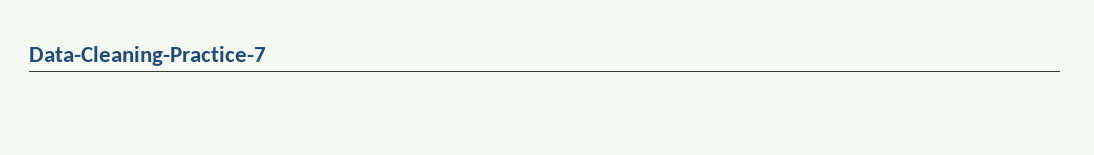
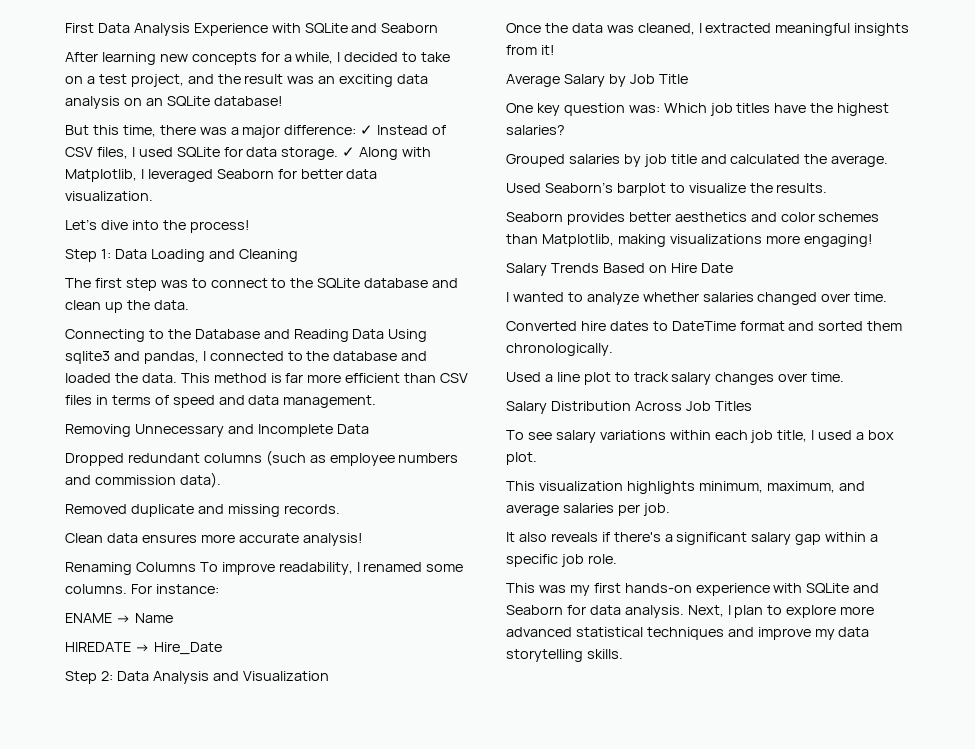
[29,46,266,66] Data-Cleaning-Practice-7 -> [65,23,439,36] [65,52,451,65] [65,74,429,87] [65,96,283,109] [65,125,447,138] [65,147,432,160] [65,169,378,182] [65,191,153,201] [65,219,250,233] [65,249,298,262] [65,278,459,291] [65,300,189,313] [65,329,428,342] [65,351,428,364] [65,373,469,383] [65,395,377,408] [65,424,369,437] [65,450,459,466] [65,472,221,488] [65,504,340,517] [65,533,363,546] [65,562,464,575] [65,584,219,594] [65,613,173,623] [65,642,222,655] [65,671,329,684] [506,23,910,36] [506,45,555,55] [506,74,688,87] [506,103,890,116] [506,125,565,135] [506,154,889,167] [506,182,828,196] [506,212,880,225] [506,234,873,247] [506,263,733,276] [506,292,888,305] [506,321,903,331] [506,343,613,356] [506,372,845,385] [506,401,752,414] [506,430,895,443] [506,452,537,465] [506,481,865,494] [506,503,670,516] [506,532,879,545] [506,554,617,567] [506,583,880,596] [506,605,875,618] [506,627,870,640] [506,649,623,662] First Data Analysis Experience with SQLite and Seaborn // After learning new concepts for a while, I decided to take on a test project, and the result was an exciting data analysis on an SQLite database! // But this time, there was a major difference: ✓ Instead of CSV files, I used SQLite for data storage. ✓ Along with Matplotlib, I leveraged Seaborn for better data visualization. // Let’s dive into the process! // Step 1: Data Loading and Cleaning // The first step was to connect to the SQLite database and clean up the data. // Connecting to the Database and Reading Data Using sqlite3 and pandas, I connected to the database and loaded the data. This method is far more efficient than CSV files in terms of speed and data management. // Removing Unnecessary and Incomplete Data // Dropped redundant columns (such as employee numbers and commission data). // Removed duplicate and missing records. // Clean data ensures more accurate analysis! // Renaming Columns To improve readability, I renamed some columns. For instance: // ENAME → Name // HIREDATE → Hire_Date // Step 2: Data Analysis and Visualization // Once the data was cleaned, I extracted meaningful insights from it! // Average Salary by Job Title // One key question was: Which job titles have the highest salaries? // Grouped salaries by job title and calculated the average. // Used Seaborn’s barplot to visualize the results. // Seaborn provides better aesthetics and color schemes than Matplotlib, making visualizations more engaging! // Salary Trends Based on Hire Date // I wanted to analyze whether salaries changed over time. // Converted hire dates to DateTime format and sorted them chronologically. // Used a line plot to track salary changes over time. // Salary Distribution Across Job Titles // To see salary variations within each job title, I used a box plot. // This visualization highlights minimum, maximum, and average salaries per job. // It also reveals if there's a significant salary gap within a specific job role. // This was my first hands-on experience with SQLite and Seaborn for data analysis. Next, I plan to explore more advanced statistical techniques and improve my data storytelling skills.

